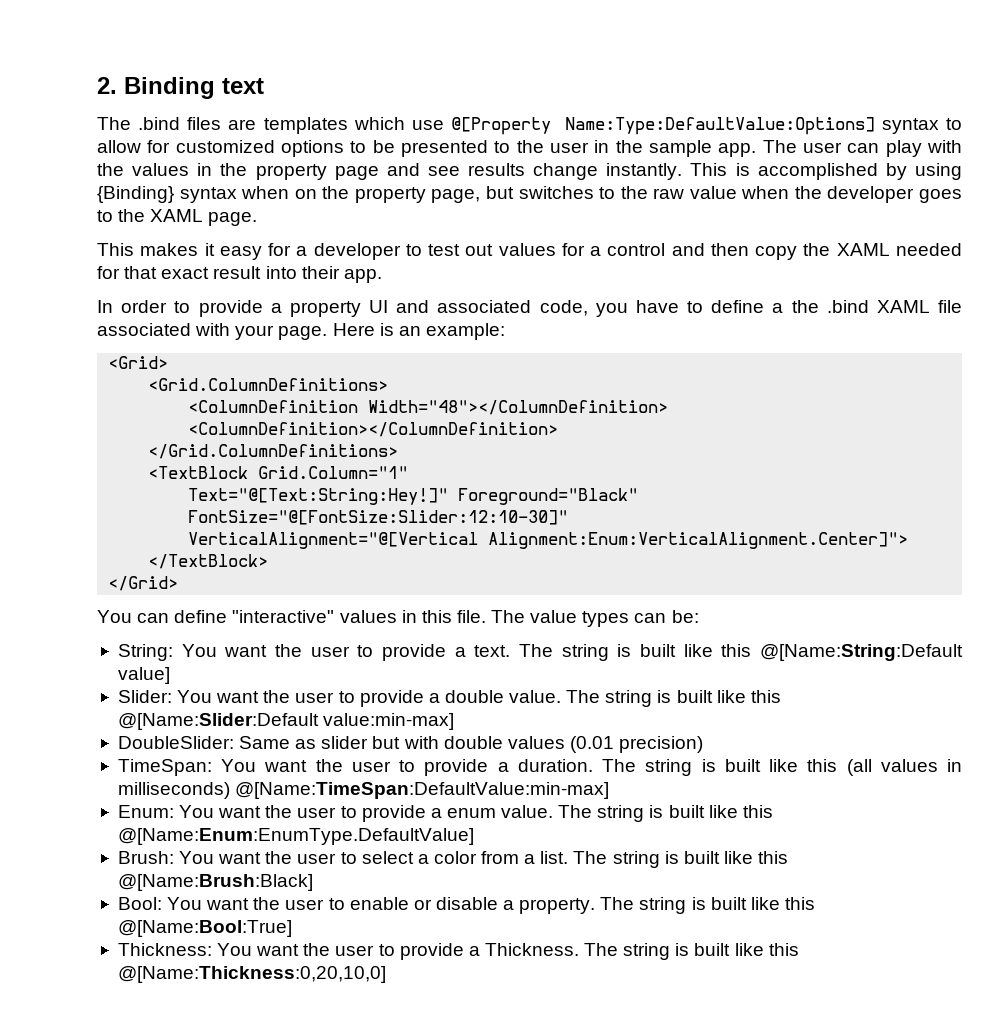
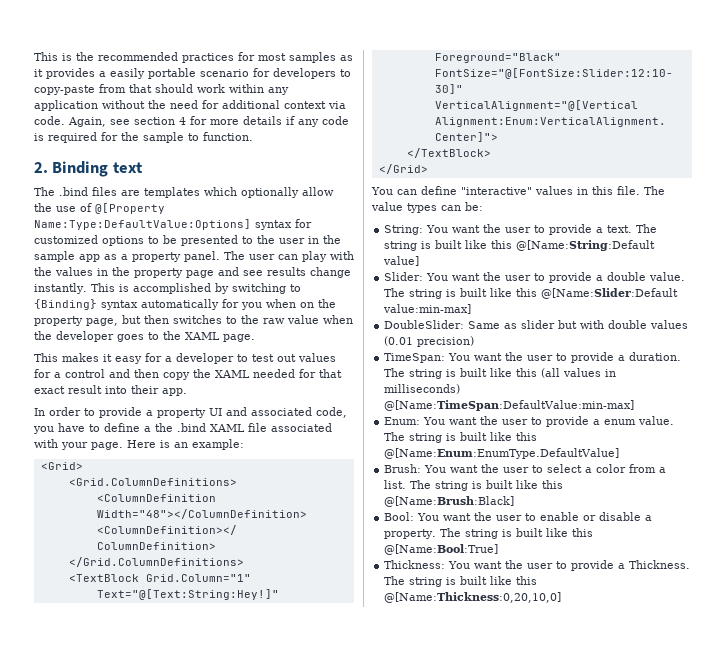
(97, 85) none -> [34,52,353,63] [34,68,351,79] [34,84,289,95] [34,100,346,111] [34,116,349,127] [34,132,253,143] This is the recommended practices for most samples as it provides a easily portable scenario for developers to copy-paste from that should work within any application without the need for additional context via code. Again, see section 4 for more details if any code is required for the sample to function. //
[411,120,444,130] use -> [241,187,334,198] [34,203,92,212] optionally allow the use of
[946,118,963,130] [97,140,141,153] to allow -> (292, 225) none
[718,143,757,157] app. -> [79,251,220,262] app as a property panel.
[914,163,962,180] [97,186,237,203] using {Binding} syntax -> [231,283,301,294] [34,299,262,310] switching to {Binding} syntax automatically for you
(514, 192) none -> [144,315,169,324] then

